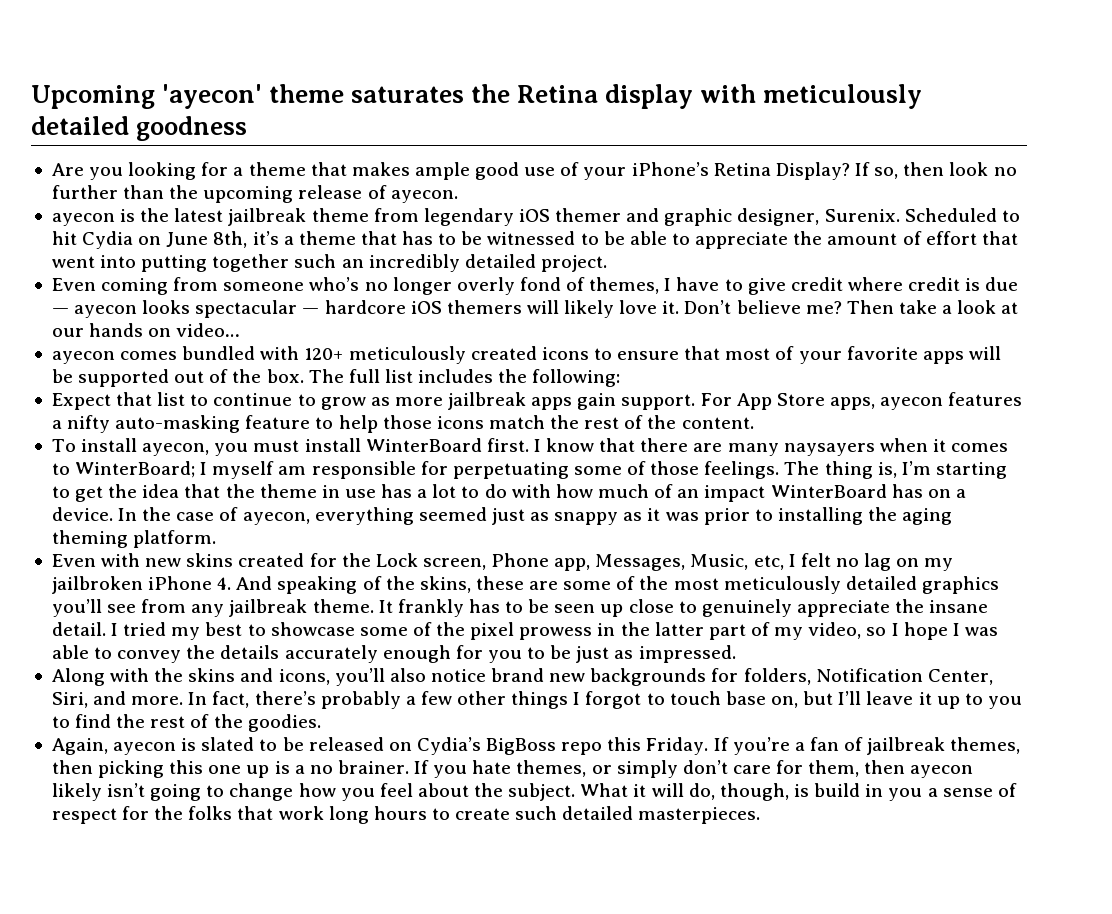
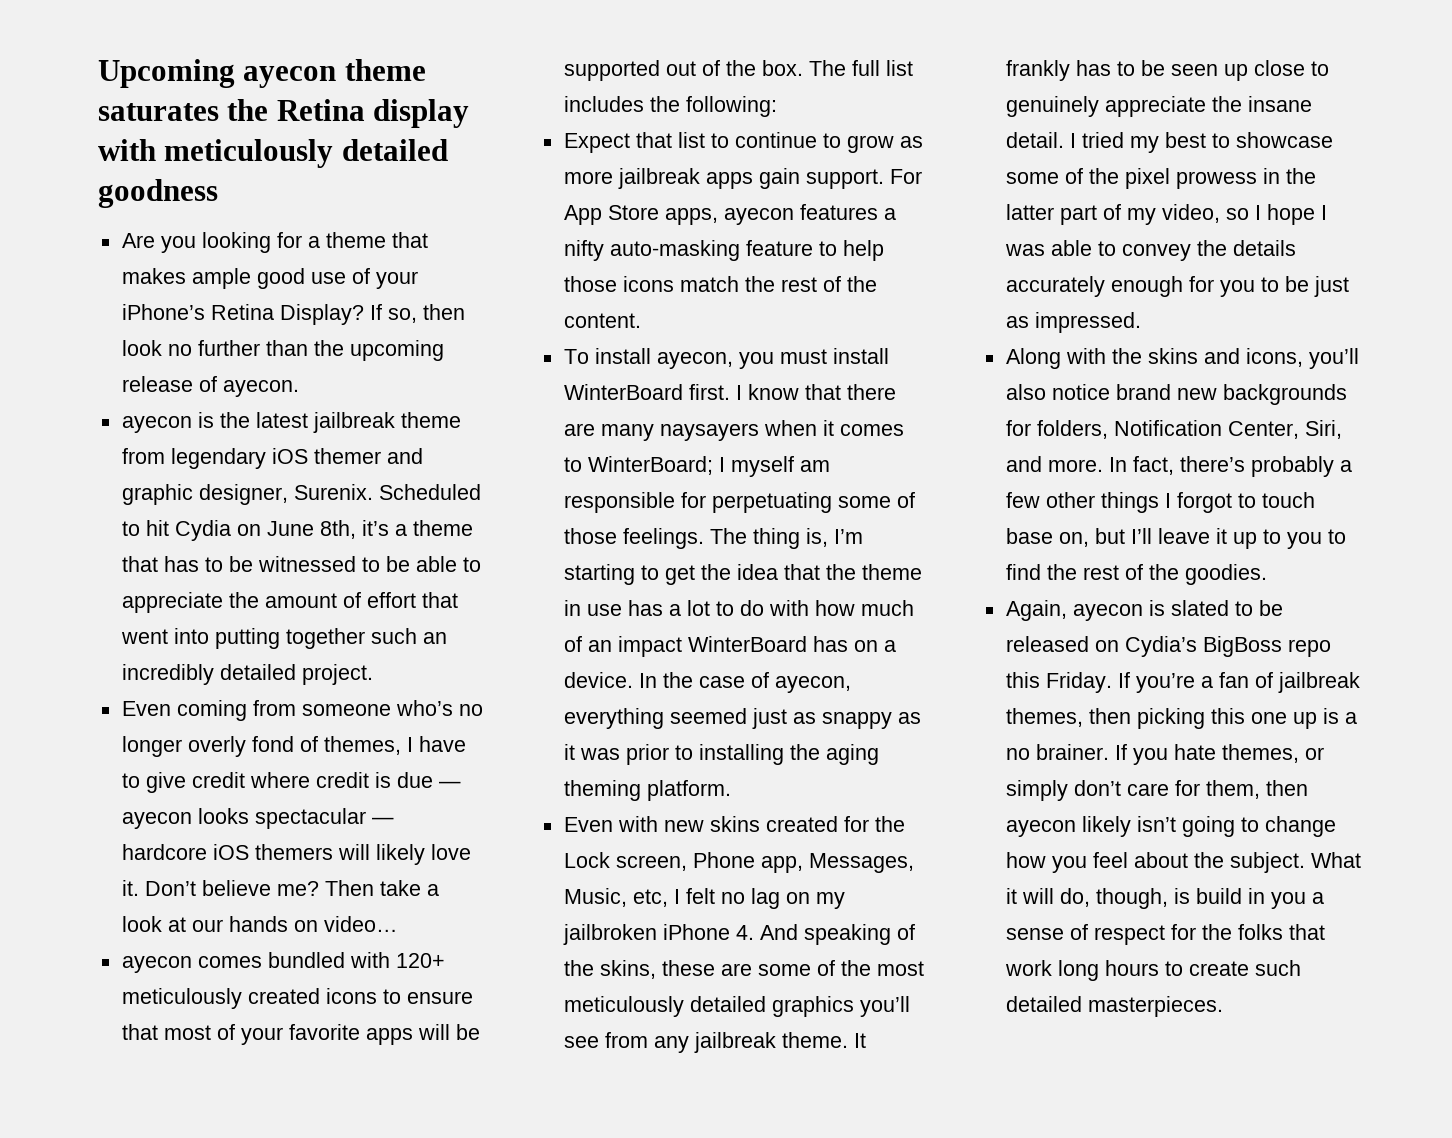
[162,84,263,109] 'ayecon' -> [243,66,337,88] ayecon

